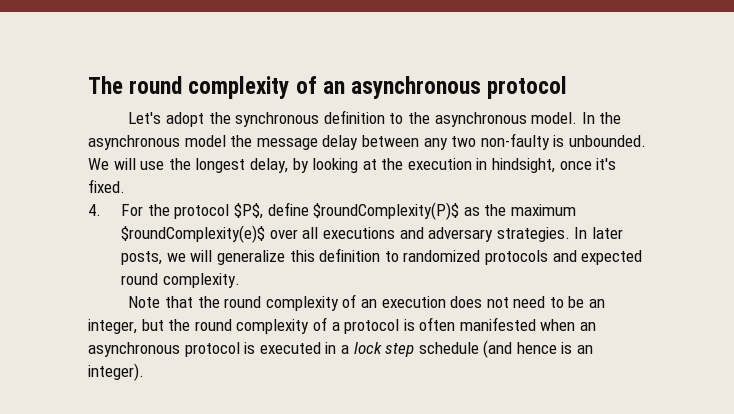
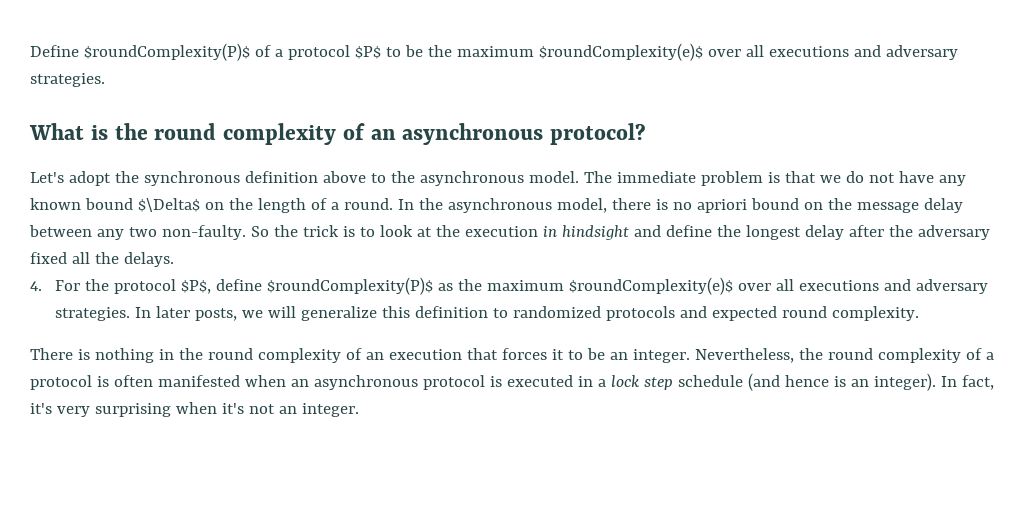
[88,76,123,94] The -> [30,43,958,61] [30,73,105,87] [29,123,148,140] Define $roundComplexity(P)$ of a protocol $P$ to be the maximum $roundComplexity(e)$ over all executions and adversary strategies. // What is the
[487,76,568,99] protocol -> [550,123,646,145] protocol?
(385, 117) none -> [322,171,366,183] above
[581,112,622,124] [88,135,226,150] In the asynchronous model -> [583,171,966,186] [30,198,823,213] The immediate problem is that we do not have any known bound $\Delta$ on the length of a round. In the asynchronous model, there is no apriori bound on
[480,133,646,150] [88,158,617,173] [88,179,125,193] non-faulty is unbounded. We will use the longest delay, by looking at the execution in hindsight, once it's fixed. -> [161,225,990,240] [30,252,174,267] non-faulty. So the trick is to look at the execution in hindsight and define the longest delay after the adversary fixed all the delays.
[128,296,193,308] Note that -> [30,348,174,363] There is nothing in
[450,296,546,308] does not need -> [466,348,564,360] that forces it
[88,319,164,334] integer, but -> [632,348,794,363] integer. Nevertheless,
(144, 372) none -> [940,375,994,390] [30,402,359,417] In fact, it's very surprising when it's not an integer.

